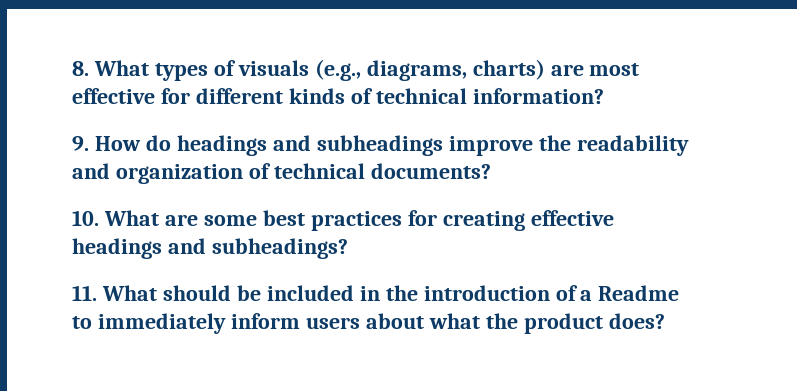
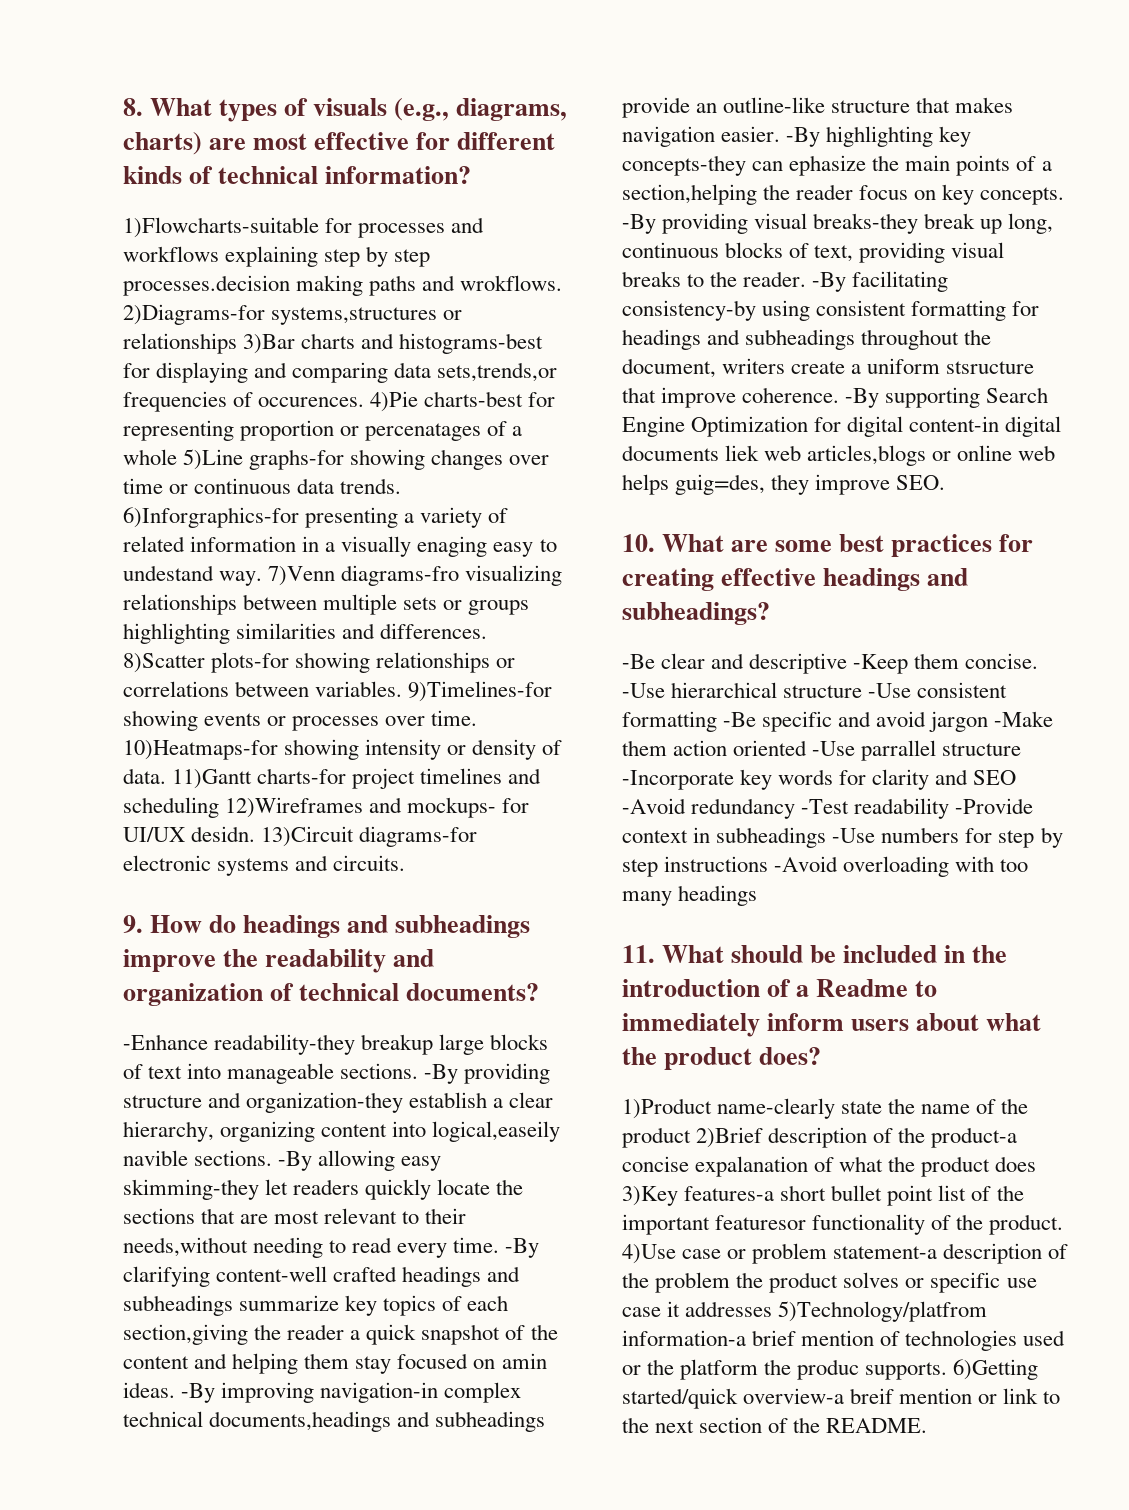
(604, 96) none -> [123,217,485,238] [123,246,431,267] [123,275,563,296] [123,304,463,325] [123,333,544,354] [123,362,558,383] [123,391,556,412] [123,420,523,441] [123,449,550,470] [123,478,402,494] [123,507,509,528] [123,536,557,557] [123,565,563,586] [123,594,530,615] [123,623,488,644] [123,652,516,673] [123,681,553,702] [123,710,478,731] [123,739,563,760] [123,768,542,789] [123,797,530,818] [123,826,478,847] [123,855,406,876] // 1)Flowcharts-suitable for processes and workflows explaining step by step processes.decision making paths and wrokflows. 2)Diagrams-for systems,structures or relationships 3)Bar charts and histograms-best for displaying and comparing data sets,trends,or frequencies of occurences. 4)Pie charts-best for representing proportion or percenatages of a whole 5)Line graphs-for showing changes over time or continuous data trends. 6)Inforgraphics-for presenting a variety of related information in a visually enaging easy to undestand way. 7)Venn diagrams-fro visualizing relationships between multiple sets or groups highlighting similarities and differences. 8)Scatter plots-for showing relationships or correlations between variables. 9)Timelines-for showing events or processes over time. 10)Heatmaps-for showing intensity or density of data. 11)Gantt charts-for project timelines and scheduling 12)Wireframes and mockups- for UI/UX desidn. 13)Circuit diagrams-for electronic systems and circuits.
(491, 171) none -> [123,1034,549,1055] [123,1063,551,1084] [123,1092,554,1113] [123,1121,561,1142] [123,1150,442,1171] [123,1179,524,1200] [123,1208,467,1224] [123,1237,540,1258] [123,1266,521,1287] [123,1295,509,1316] [123,1324,558,1345] [123,1353,547,1374] [123,1382,522,1403] [123,1411,546,1432] [622,97,1014,118] [622,126,972,147] [622,155,1052,176] [622,184,1065,205] [622,213,1054,234] [622,242,1005,263] [622,271,949,292] [622,300,1040,321] [622,329,992,350] [622,358,1035,378] [622,387,1049,408] [622,416,1062,437] [622,445,1056,466] [622,474,946,495] // -Enhance readability-they breakup large blocks of text into manageable sections. -By providing structure and organization-they establish a clear hierarchy, organizing content into logical,easeily navible sections. -By allowing easy skimming-they let readers quickly locate the sections that are most relevant to their needs,without needing to read every time. -By clarifying content-well crafted headings and subheadings summarize key topics of each section,giving the reader a quick snapshot of the content and helping them stay focused on amin ideas. -By improving navigation-in complex technical documents,headings and subheadings provide an outline-like structure that makes navigation easier. -By highlighting key concepts-they can ephasize the main points of a section,helping the reader focus on key concepts. -By providing visual breaks-they break up long, continuous blocks of text, providing visual breaks to the reader. -By facilitating consistency-by using consistent formatting for headings and subheadings throughout the document, writers create a uniform stsructure that improve coherence. -By supporting Search Engine Optimization for digital content-in digital documents liek web articles,blogs or online web helps guig=des, they improve SEO.
(348, 248) none -> [622,653,1039,674] [622,682,1008,698] [622,711,1054,732] [622,740,1022,761] [622,769,1017,790] [622,798,1034,819] [622,827,1063,848] [622,856,1029,877] [622,885,758,906] // -Be clear and descriptive -Keep them concise. -Use hierarchical structure -Use consistent formatting -Be specific and avoid jargon -Make them action oriented -Use parrallel structure -Incorporate key words for clarity and SEO -Avoid redundancy -Test readability -Provide context in subheadings -Use numbers for step by step instructions -Avoid overloading with too many headings
(665, 321) none -> [622,1098,1029,1119] [622,1127,1018,1148] [622,1156,1037,1177] [622,1185,1024,1206] [622,1214,1064,1235] [622,1243,1069,1264] [622,1272,1037,1293] [622,1301,988,1322] [622,1330,1066,1351] [622,1359,1039,1380] [622,1388,1061,1409] [622,1417,928,1433] // 1)Product name-clearly state the name of the product 2)Brief description of the product-a concise expalanation of what the product does 3)Key features-a short bullet point list of the important featuresor functionality of the product. 4)Use case or problem statement-a description of the problem the product solves or specific use case it addresses 5)Technology/platfrom information-a brief mention of technologies used or the platform the produc supports. 6)Getting started/quick overview-a breif mention or link to the next section of the README.

